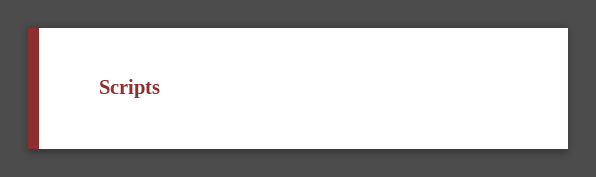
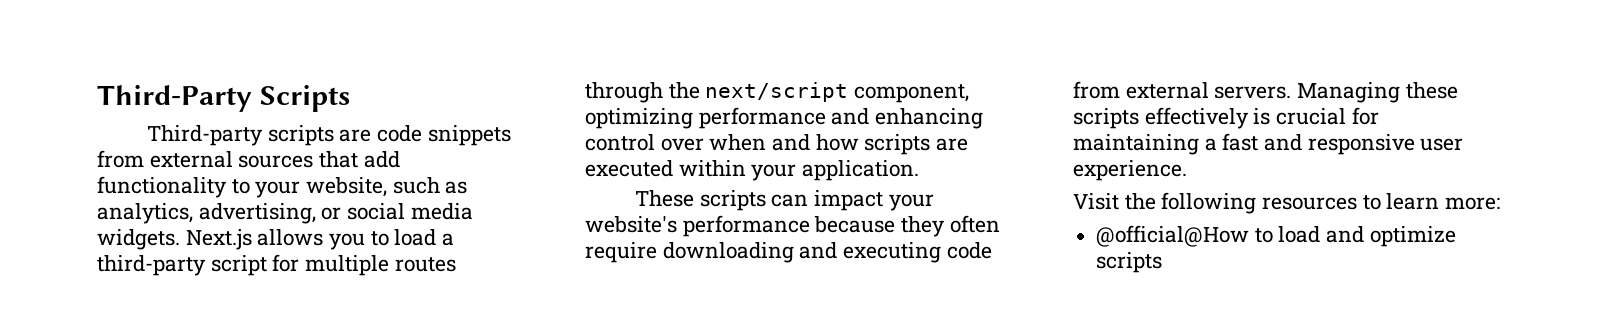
(99, 88) none -> [97,84,252,112] Third-Party
(160, 88) none -> [146,125,511,146] [97,150,400,168] [97,176,468,198] [97,203,473,224] [97,229,455,250] [97,254,456,276] [585,82,970,103] [585,107,984,129] [585,134,969,155] [585,160,920,181] [634,190,934,211] [585,215,1000,237] [585,242,992,263] [1073,81,1458,103] [1073,107,1379,129] [1073,133,1464,155] [1073,160,1187,181] [1073,192,1501,214] [1096,225,1456,247] [1096,252,1163,273] // Third-party scripts are code snippets from external sources that add functionality to your website, such as analytics, advertising, or social media widgets. Next.js allows you to load a third-party script for multiple routes through the next/script component, optimizing performance and enhancing control over when and how scripts are executed within your application. // These scripts can impact your website's performance because they often require downloading and executing code from external servers. Managing these scripts effectively is crucial for maintaining a fast and responsive user experience. // Visit the following resources to learn more: // @official@How to load and optimize scripts

